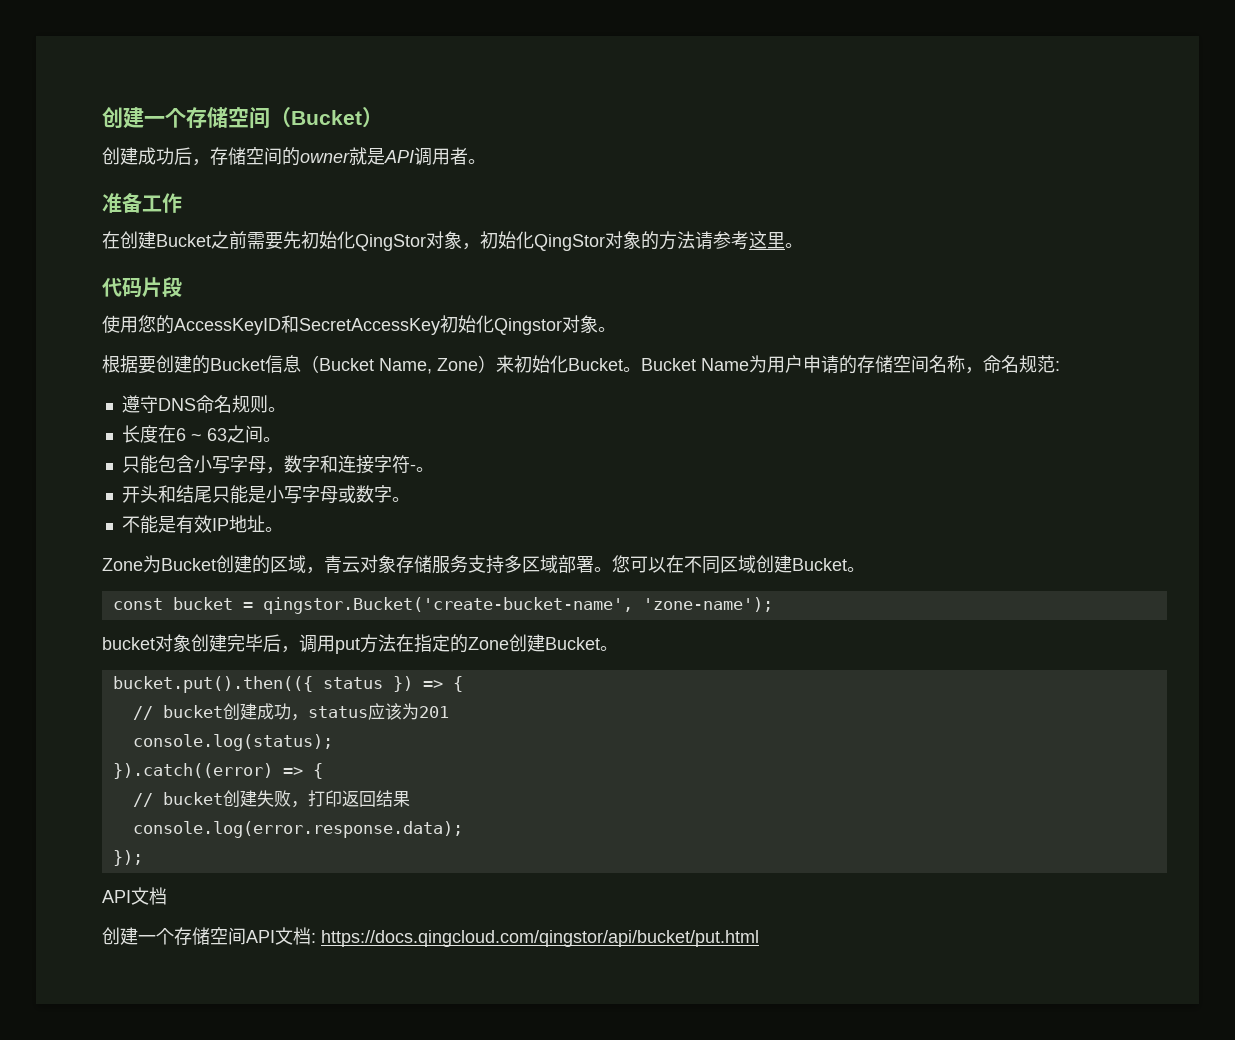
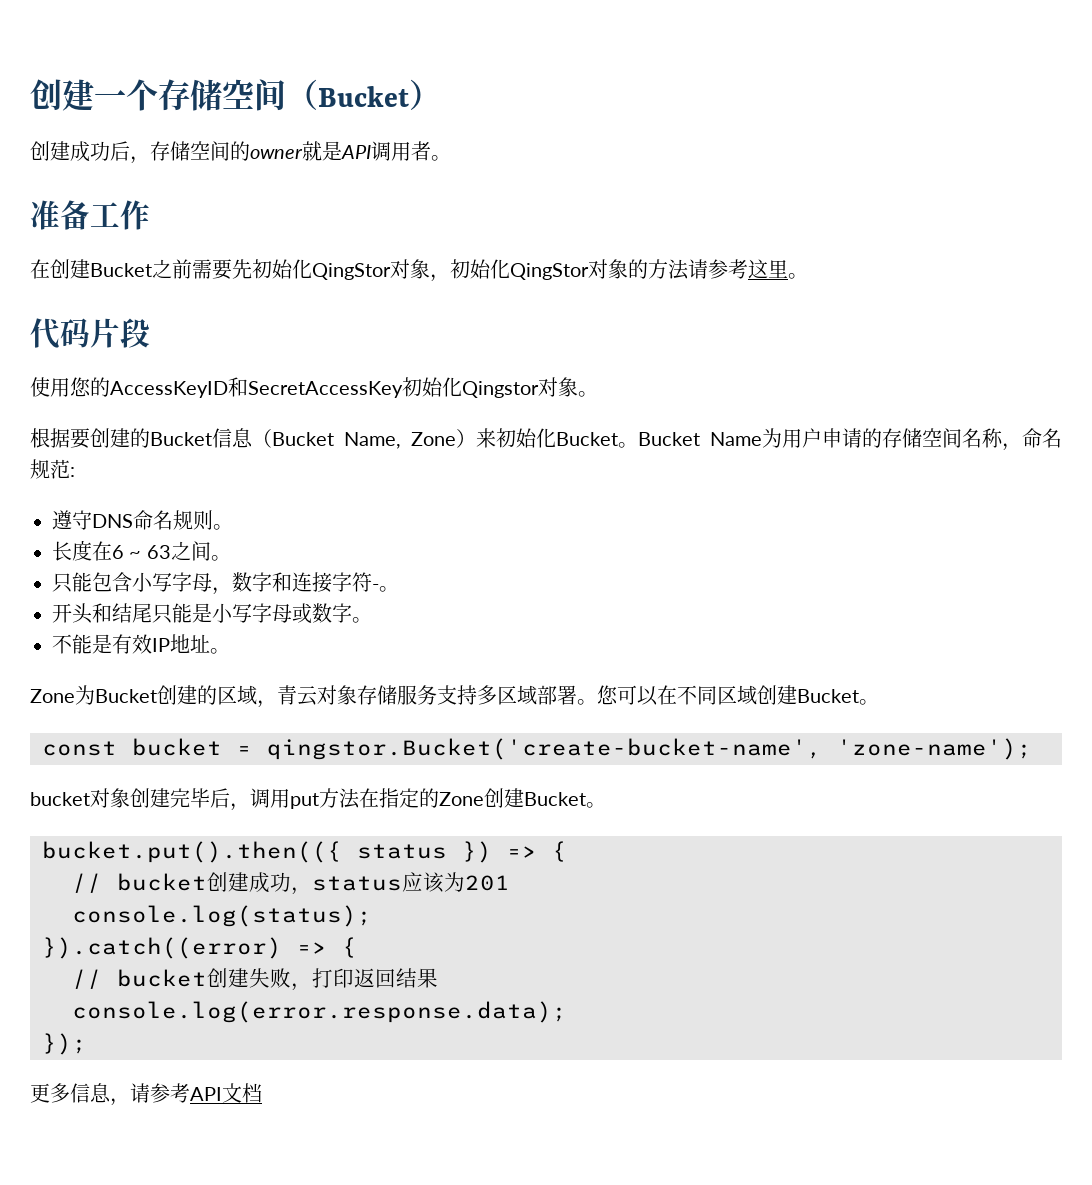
[102,887,167,905] [102,927,759,947] API文档 // 创建一个存储空间API文档: https://docs.qingcloud.com/qingstor/api/bucket/put.html -> [30,1083,262,1106] 更多信息，请参考API文档

